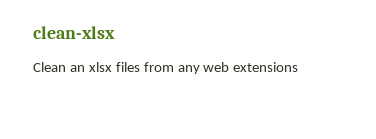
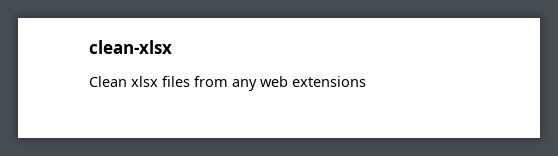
[69,65,85,72] an -> (127, 81) none

